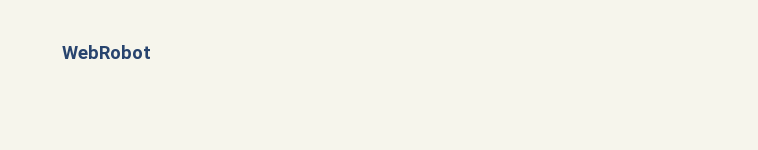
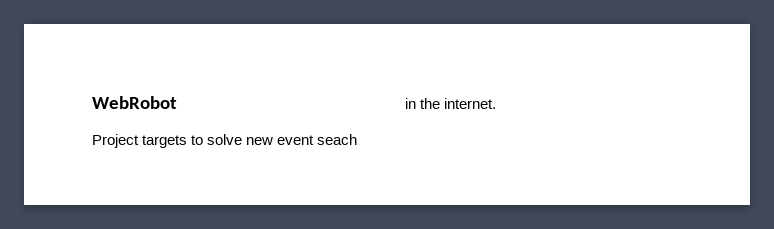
(151, 52) none -> [92,134,358,148] [405,98,497,109] // Project targets to solve new event seach in the internet.

